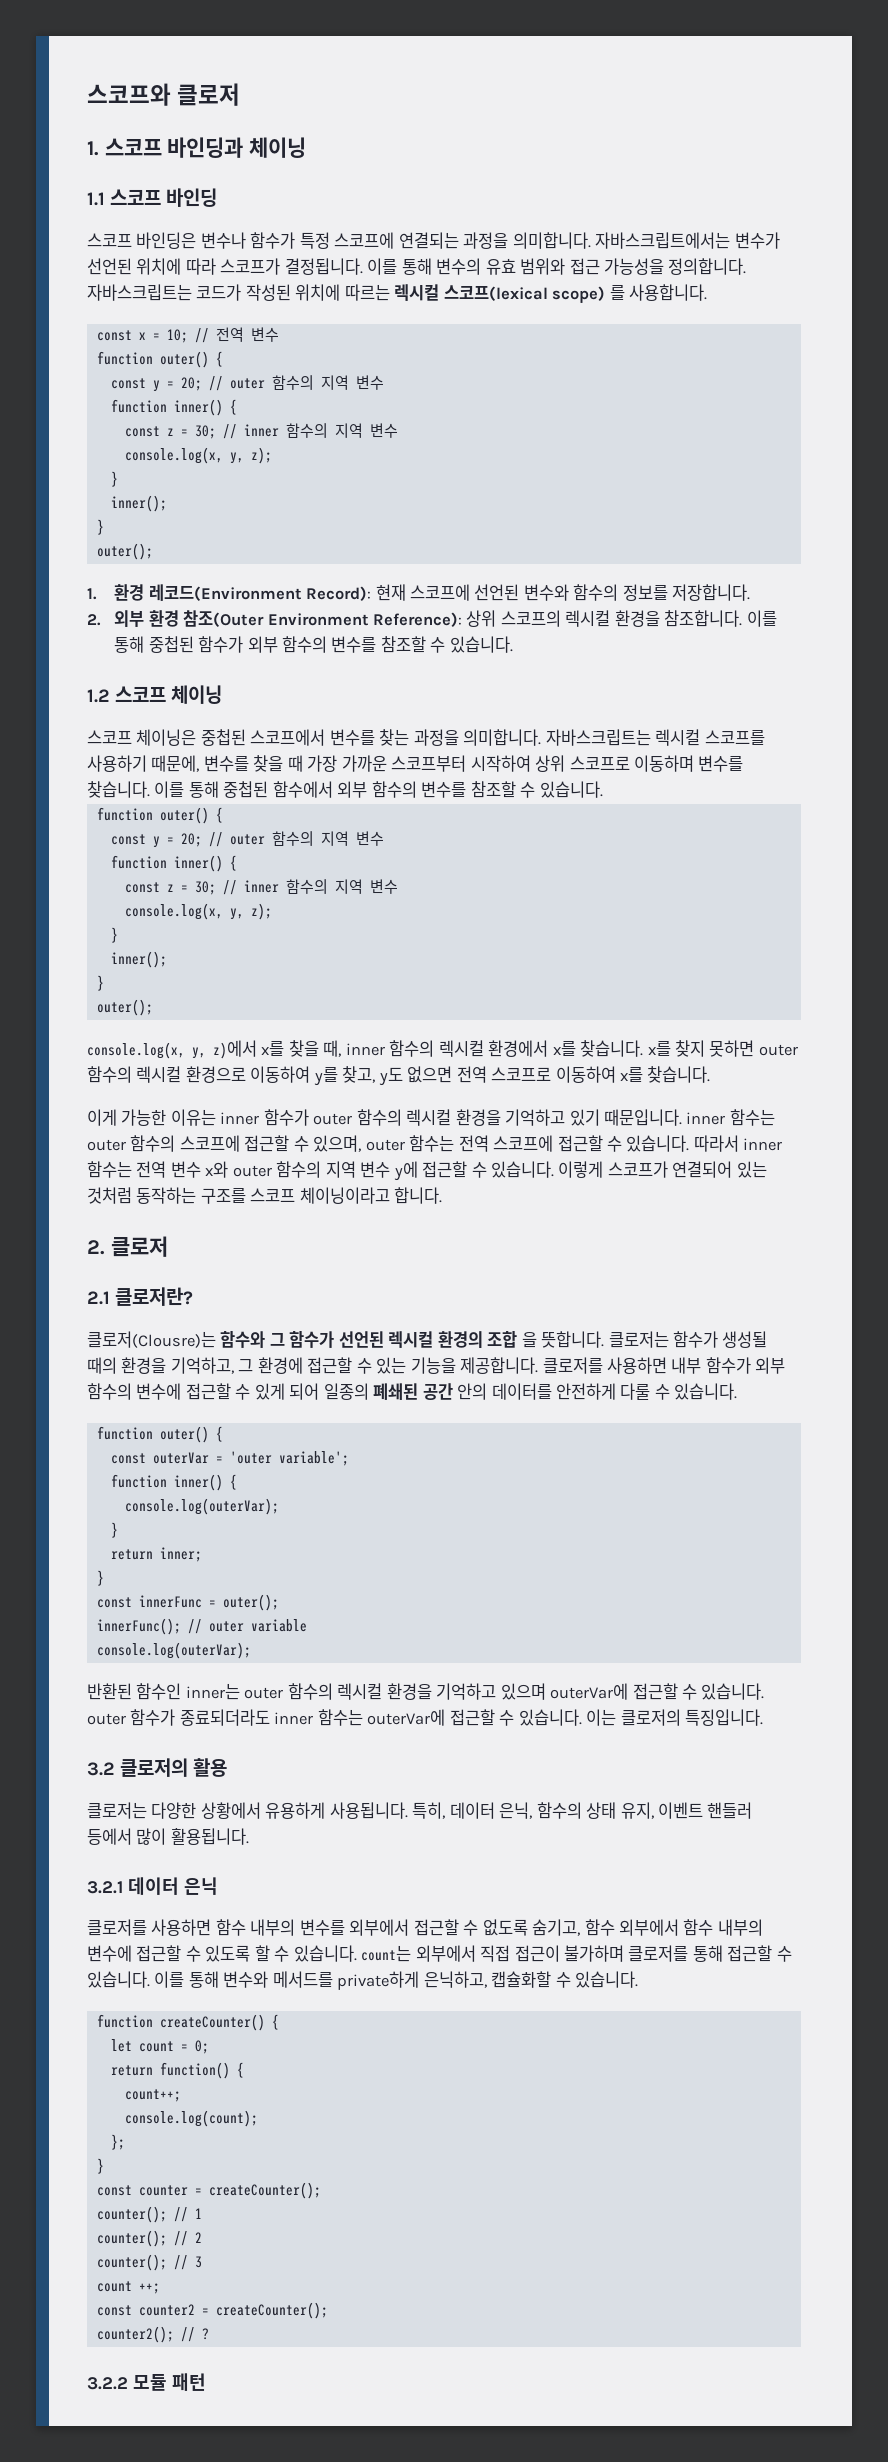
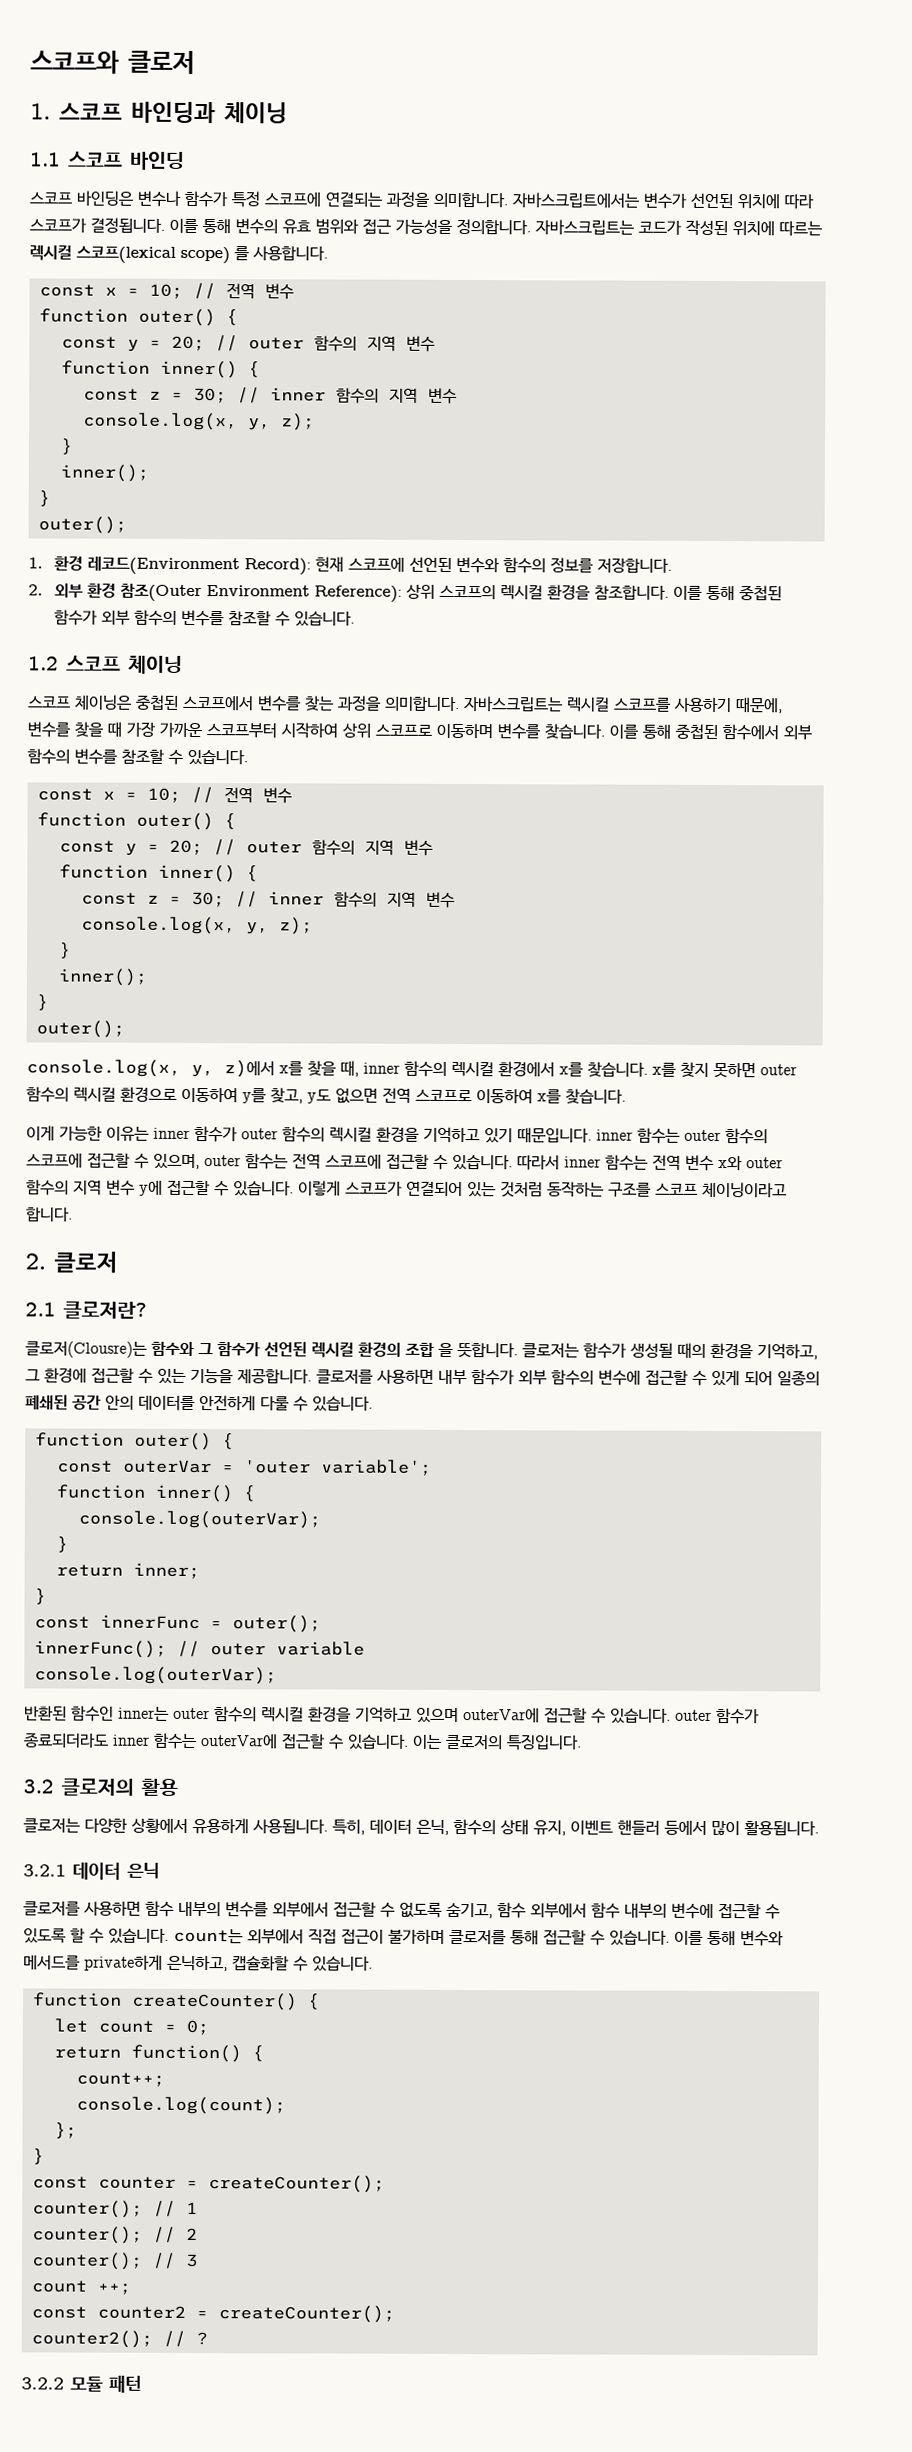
(603, 789) none -> [36,786,292,804] // const x = 10; // 전역 변수

